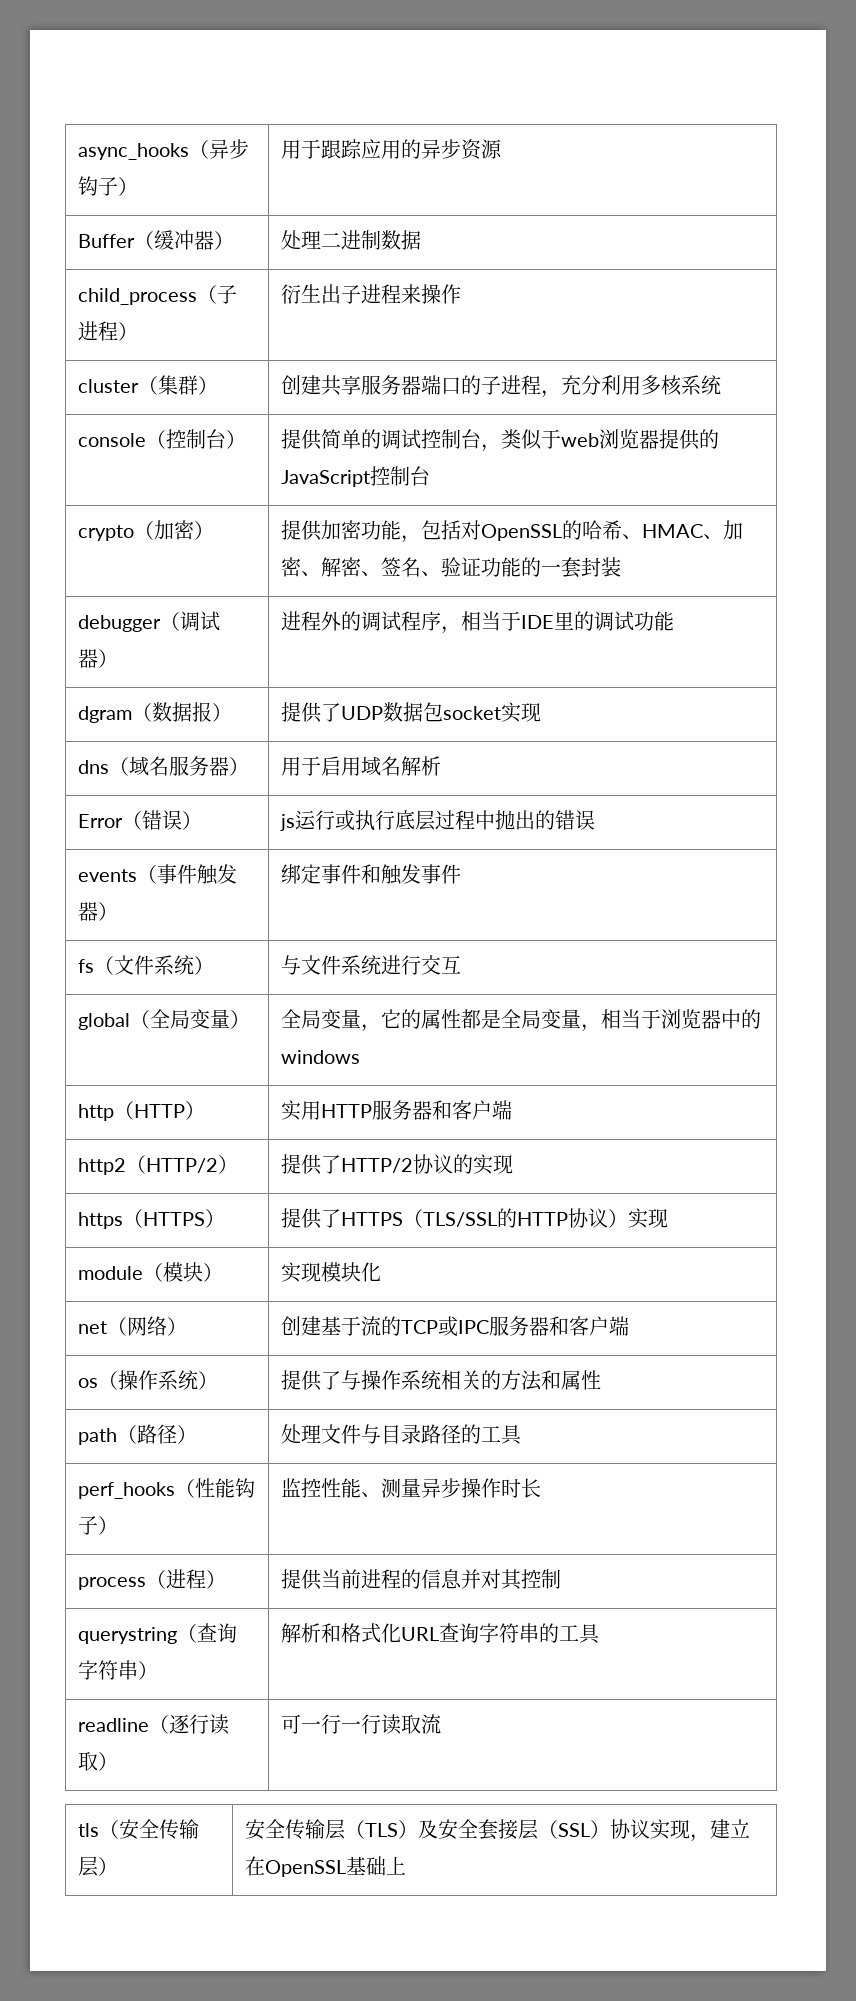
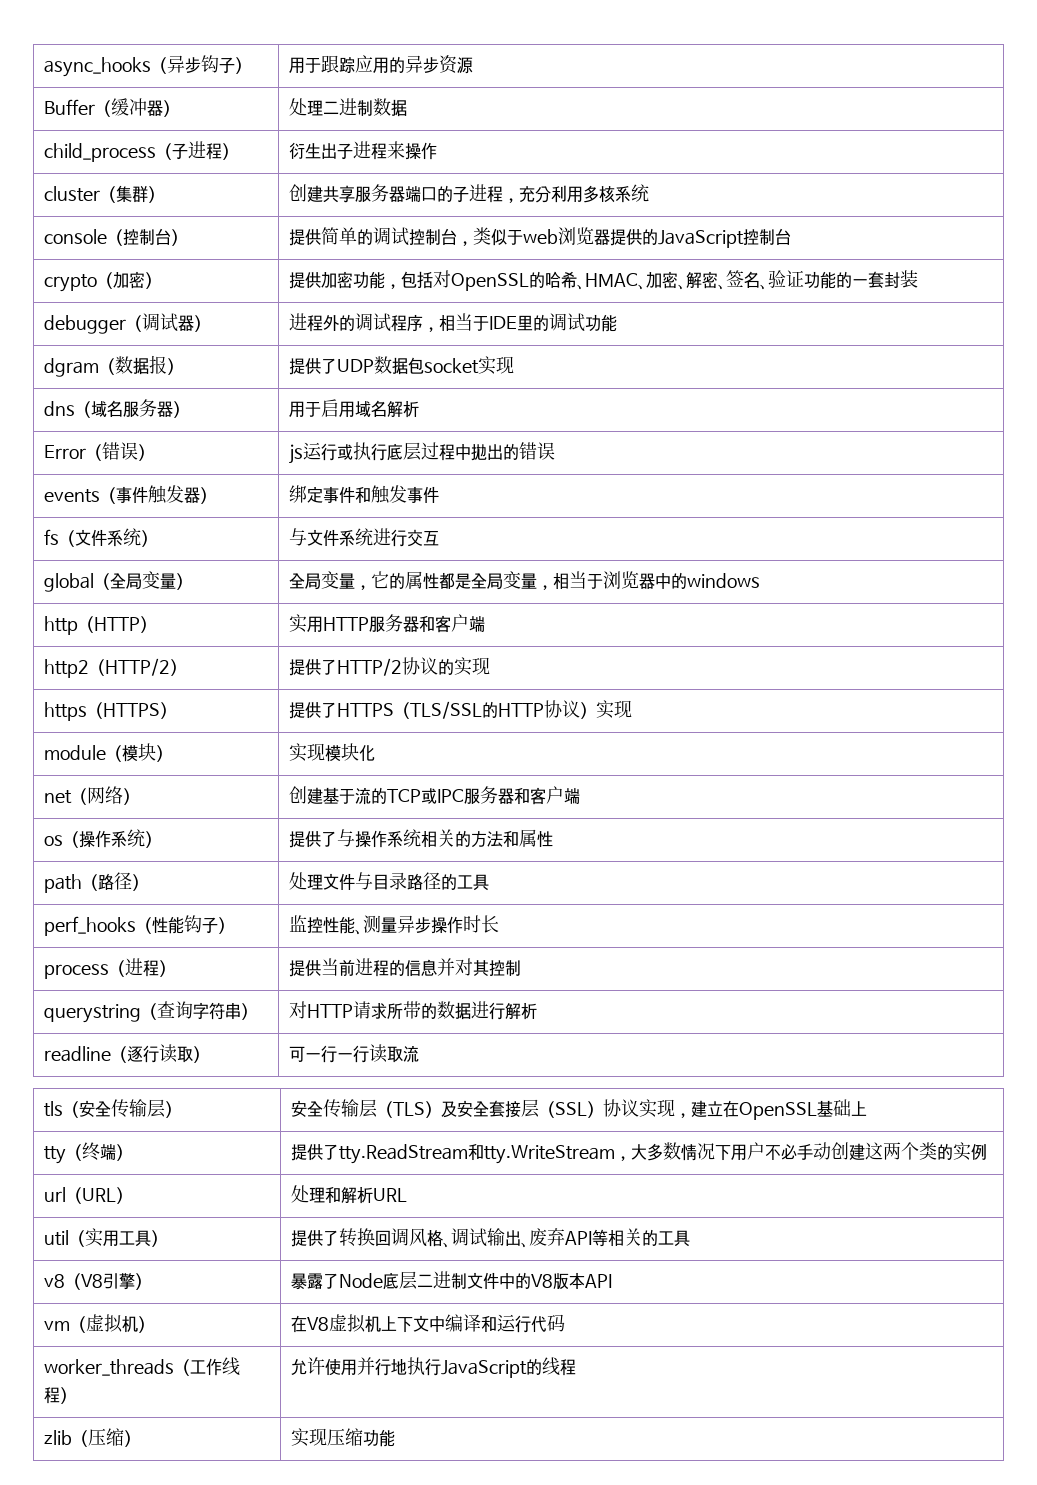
[281,1623,601,1644] 解析和格式化URL查询字符串的工具 -> [288,1001,537,1020] 对HTTP请求所带的数据进行解析
(407, 1865) none -> [43,1142,132,1164] [290,1142,987,1164] [43,1187,132,1204] [290,1185,407,1204] [43,1228,167,1247] [290,1228,690,1248] [43,1273,151,1290] [290,1271,612,1290] [43,1314,154,1333] [290,1314,565,1333] [43,1357,240,1376] [43,1387,76,1404] [290,1357,576,1378] [43,1428,140,1447] [290,1428,395,1447] // tty（终端） | 提供了tty.ReadStream和tty.WriteStream，大多数情况下用户不必手动创建这两个类的实例 // url（URL） | 处理和解析URL // util（实用工具） | 提供了转换回调风格、调试输出、废弃API等相关的工具 // v8（V8引擎） | 暴露了Node底层二进制文件中的V8版本API // vm（虚拟机） | 在V8虚拟机上下文中编译和运行代码 // worker_threads（工作线程） | 允许使用并行地执行JavaScript的线程 // zlib（压缩） | 实现压缩功能

